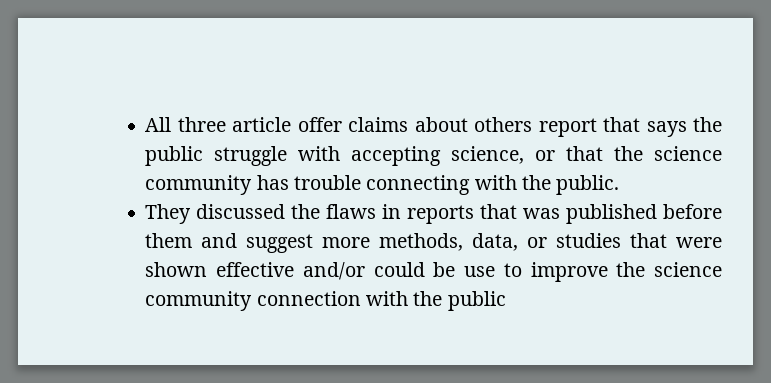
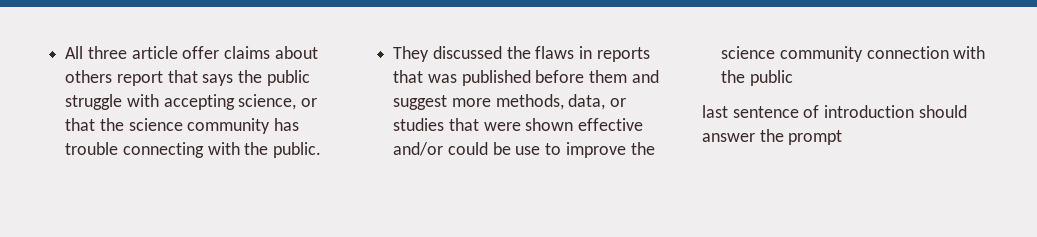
(506, 301) none -> [702,105,967,118] [702,129,843,145] // last sentence of introduction should answer the prompt

